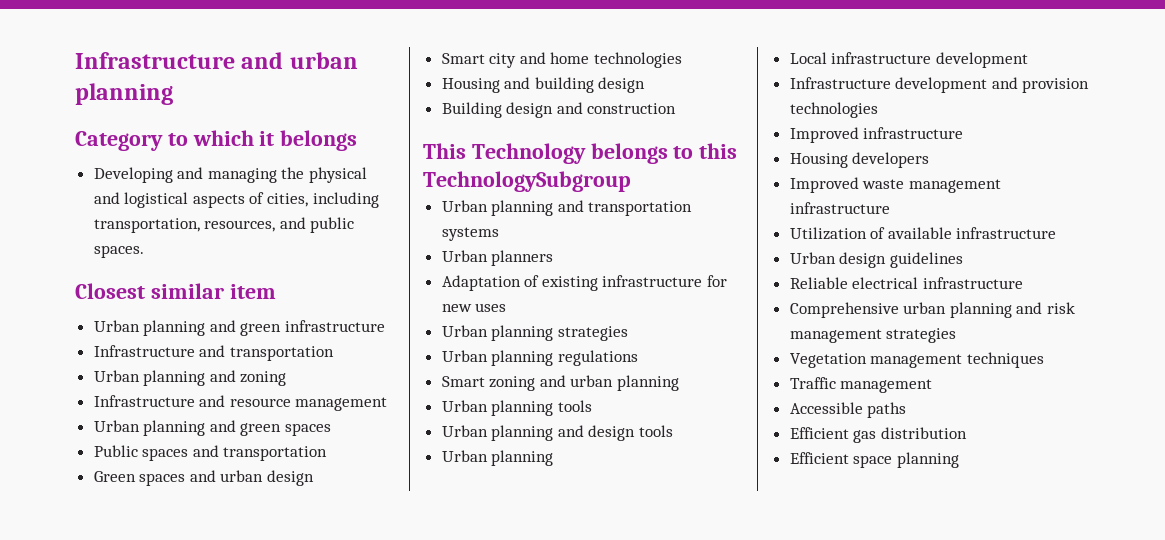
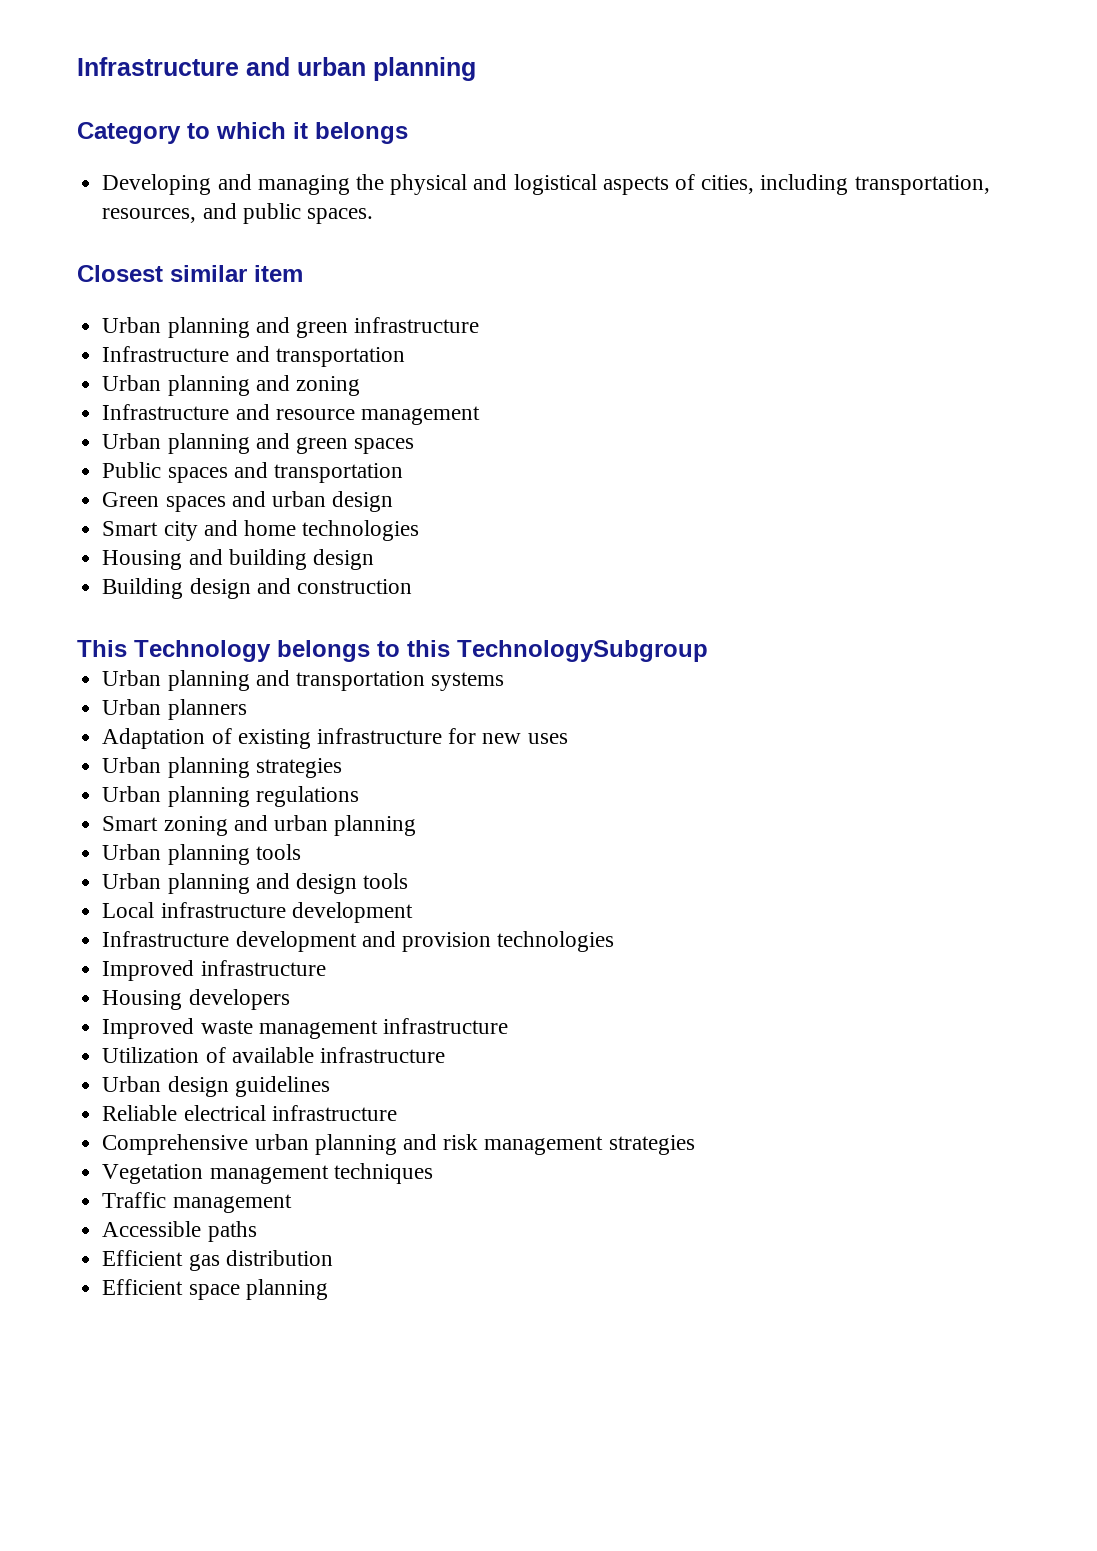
[441,450,554,466] // Urban planning -> (409, 881) none

